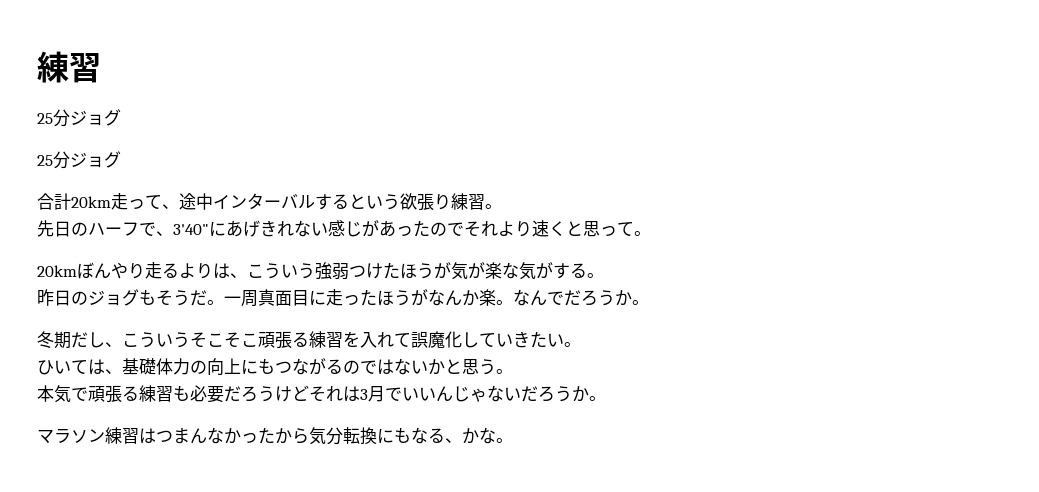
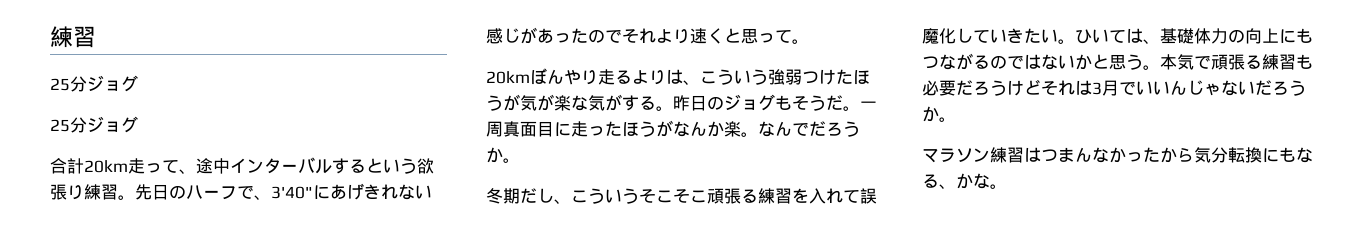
(502, 206) // -> (135, 197) none
(604, 275) // -> (673, 108) none
(581, 344) // -> (1075, 41) none
(513, 371) // -> (1160, 67) none

